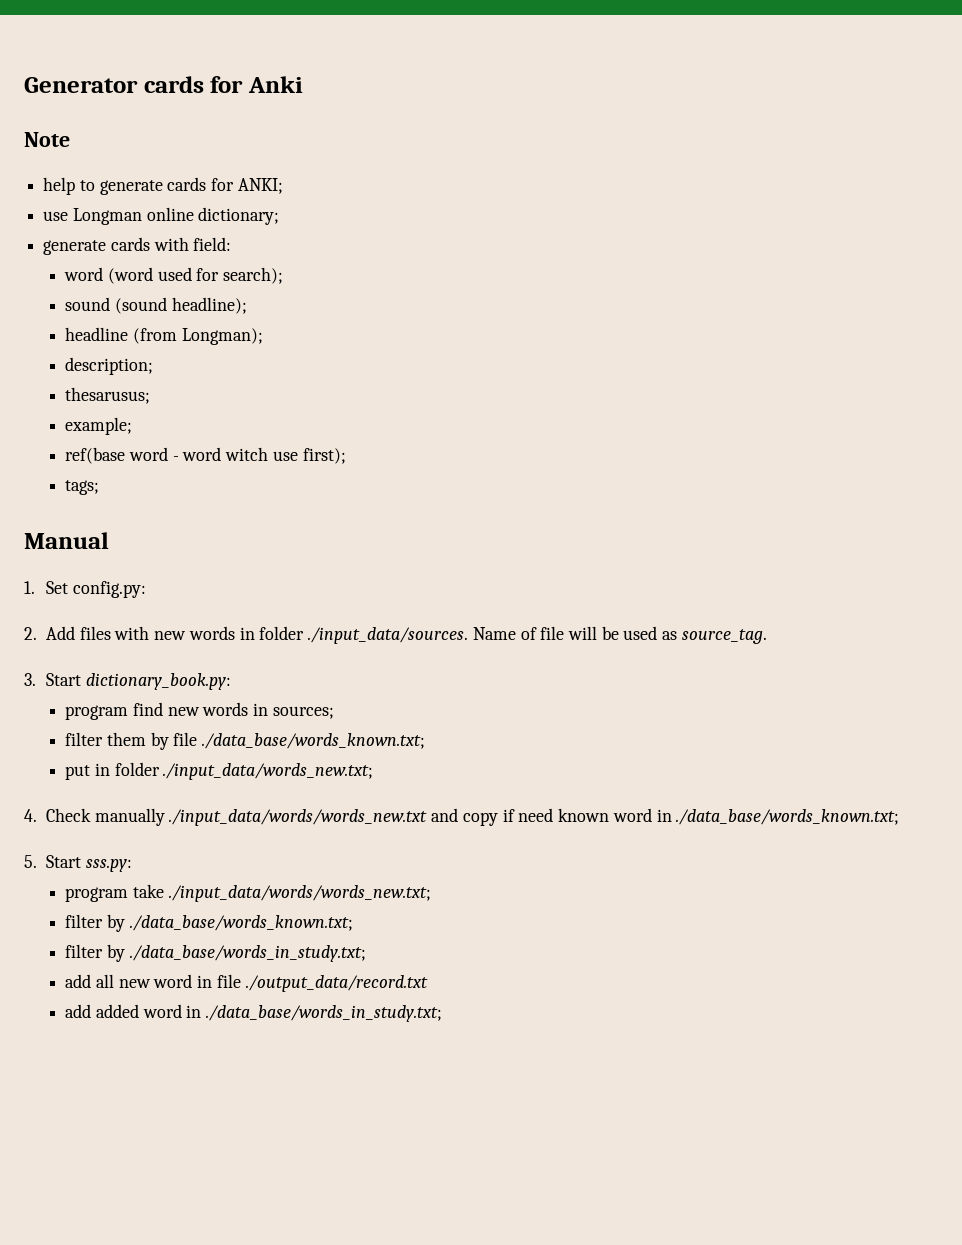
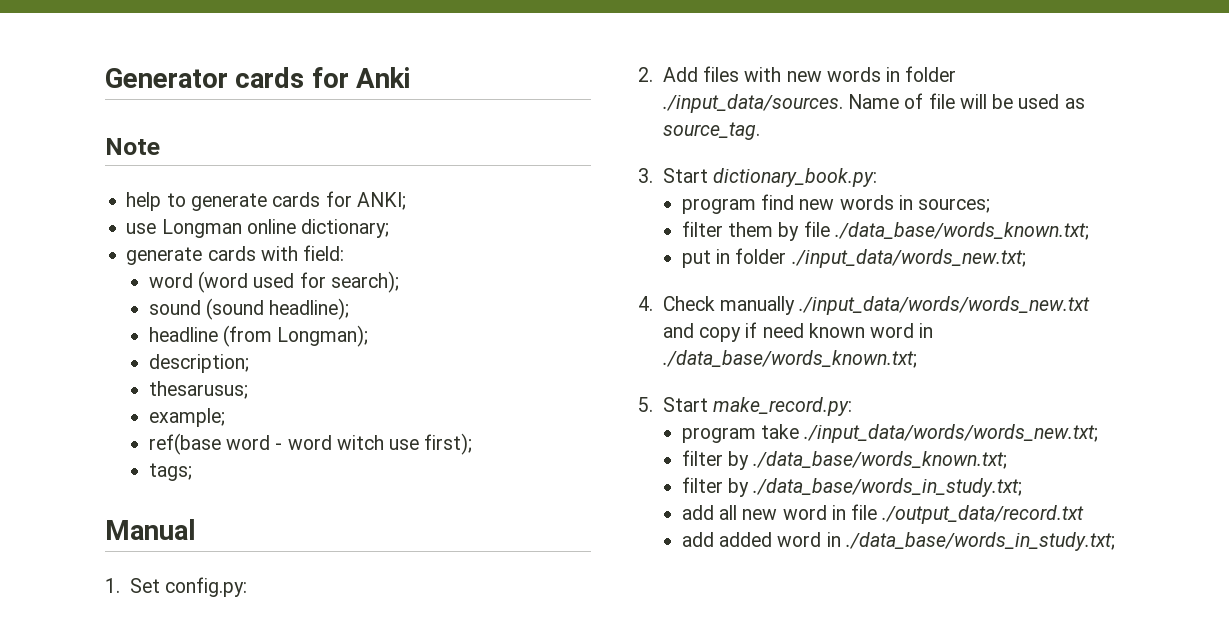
[85,859,132,872] sss.py: -> [713,397,853,416] make_record.py:

